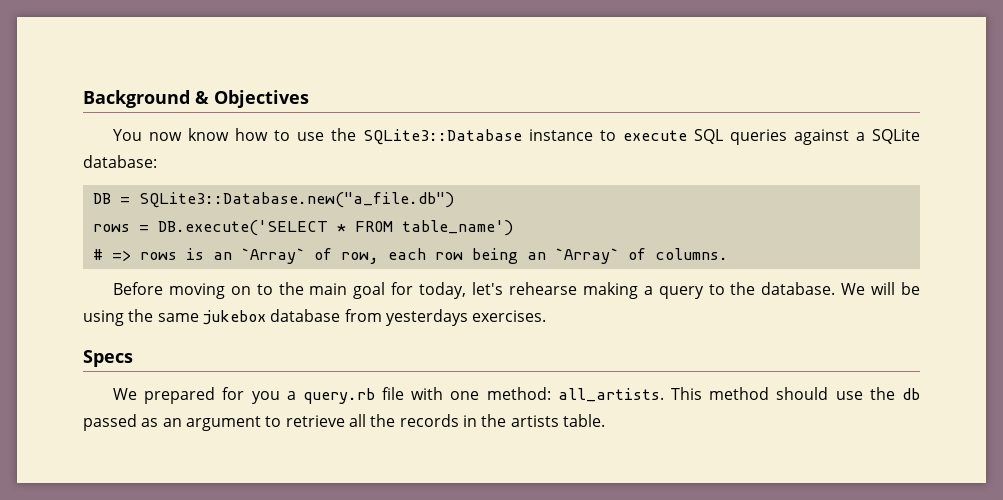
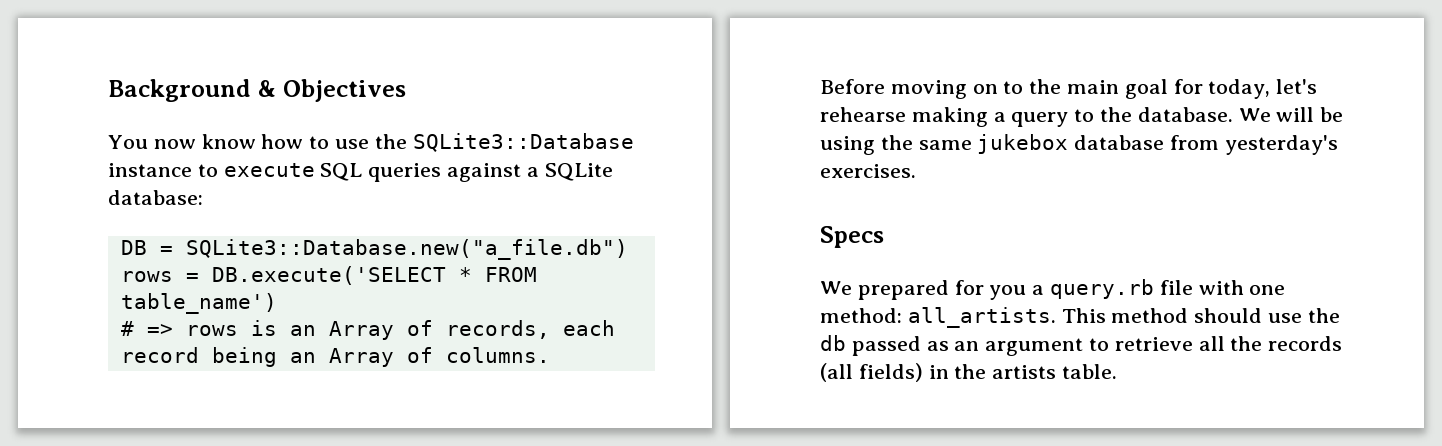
[240,248,463,264] `Array` of row, each row -> [328,320,615,340] [120,347,199,363] Array of records, each record
[554,248,619,264] `Array` -> [328,348,394,367] Array
[385,309,468,326] yesterdays -> [1224,135,1338,155] yesterday's
(459, 420) none -> [820,363,923,382] (all fields)

